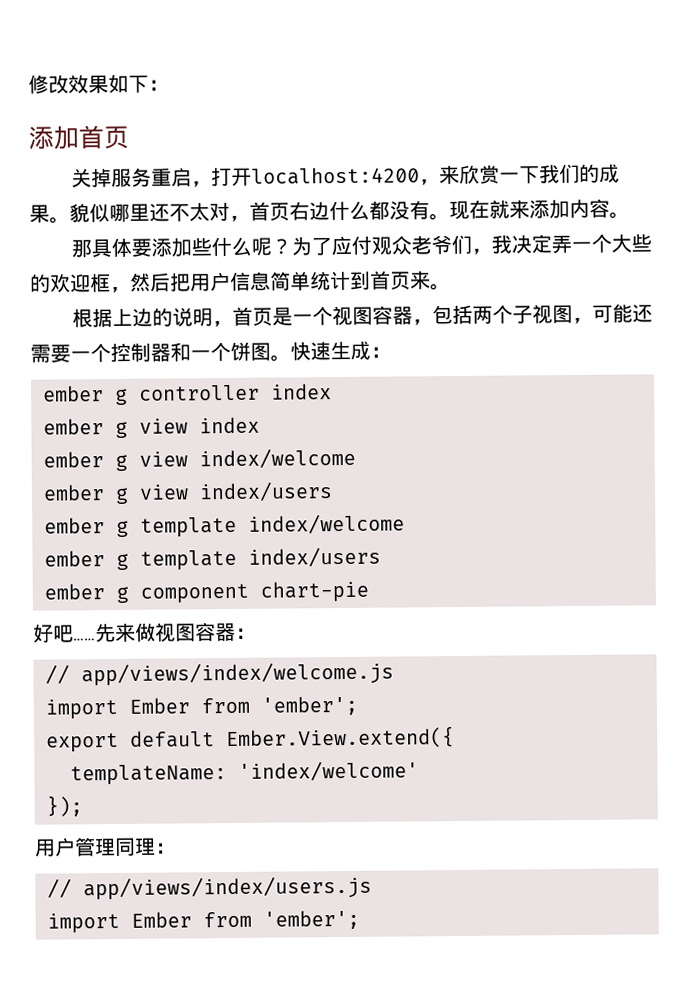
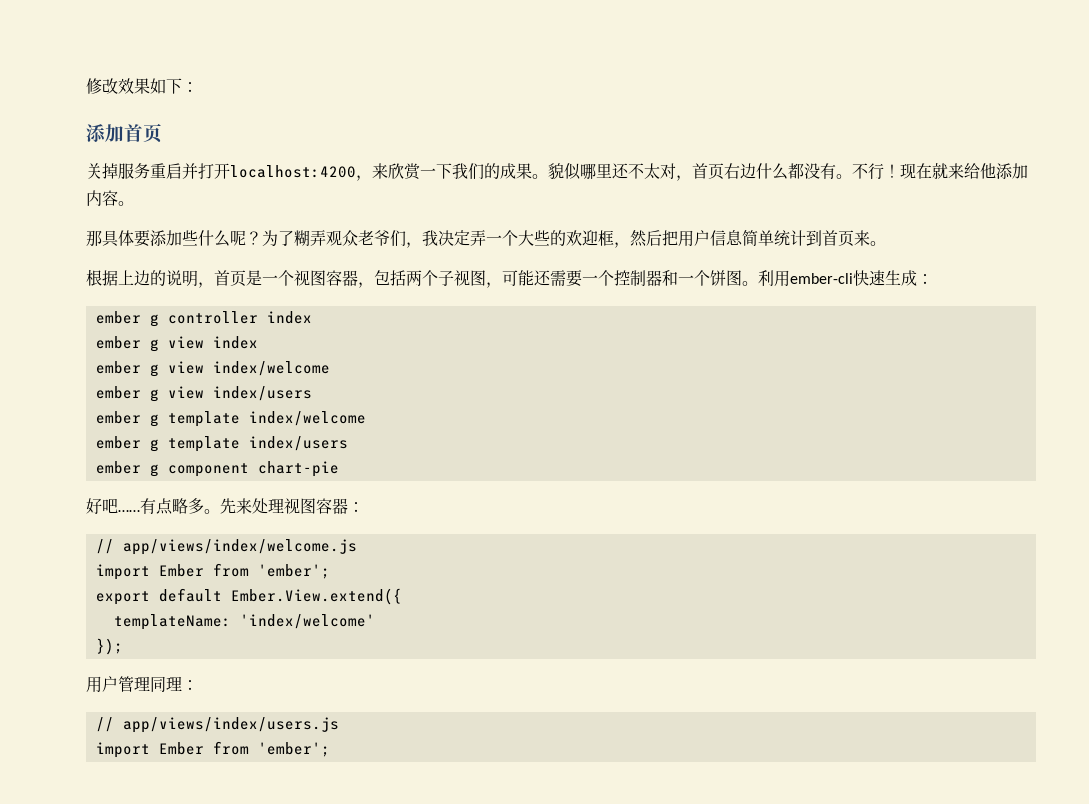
[190,181,212,188] ， -> [182,163,198,179] 并
(450, 217) none -> [852,163,900,180] 不行！
(530, 209) none -> [964,163,996,179] 给他
[330,235,372,256] 应付 -> [294,230,326,246] 糊弄
(291, 358) none -> [758,270,853,287] 利用ember-cli
[95,622,156,643] 先来做 -> [140,498,284,515] 有点略多。先来处理

